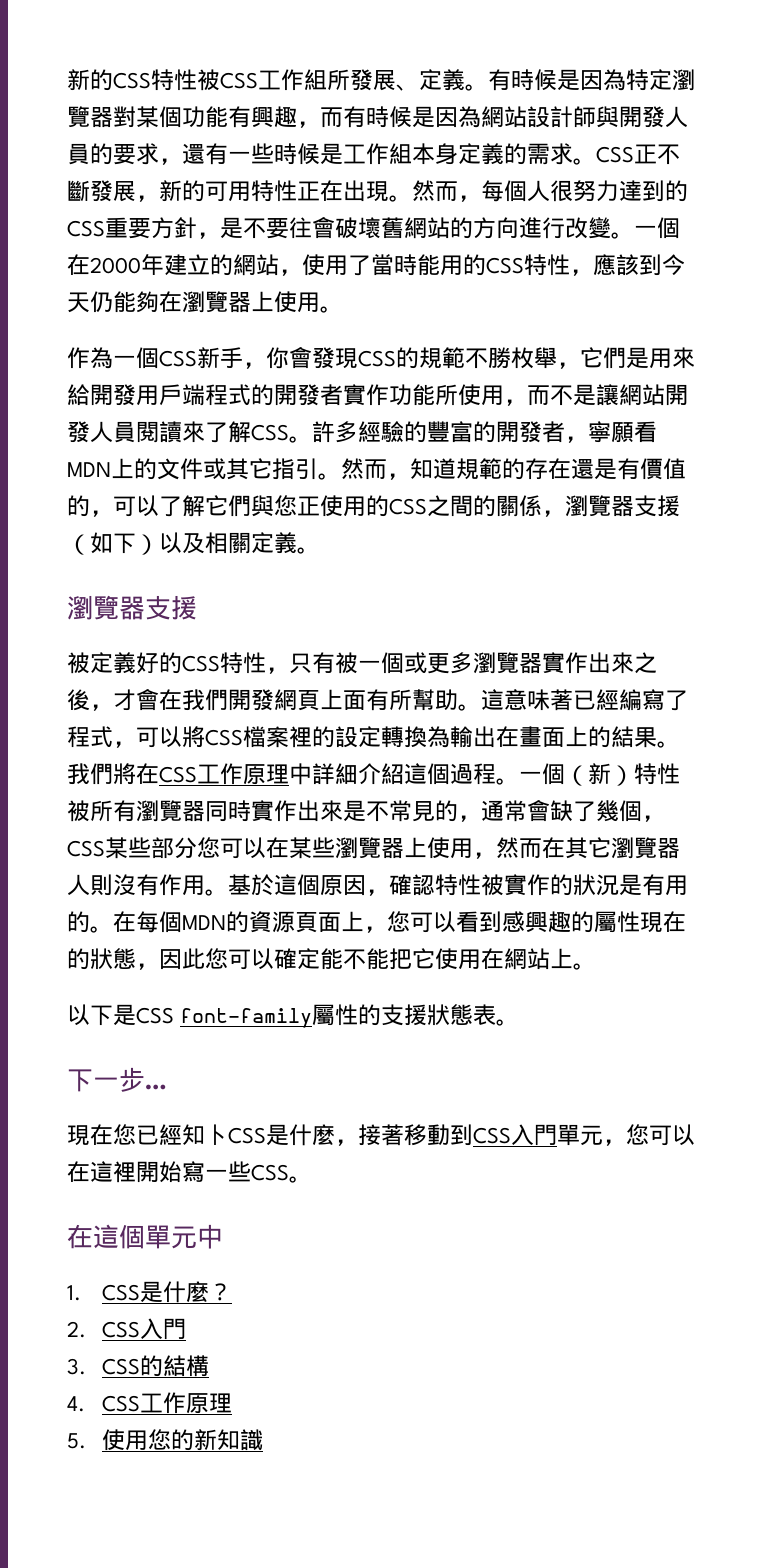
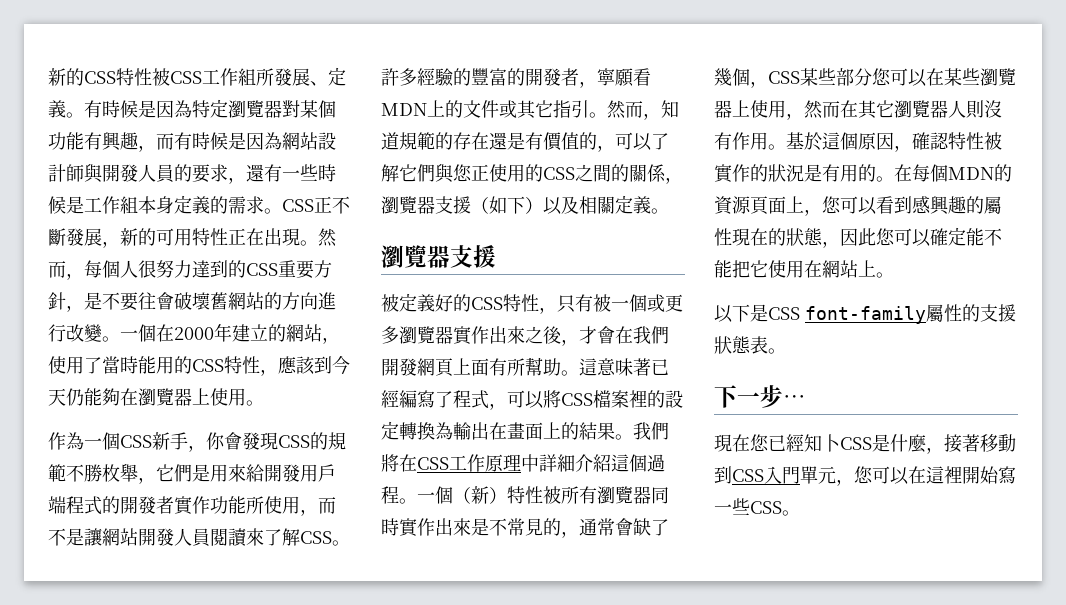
[67,1224,223,1249] [67,1281,233,1303] [67,1318,187,1340] [67,1355,210,1377] [67,1392,233,1414] [67,1429,264,1451] // 在這個單元中 // 1. CSS是什麼？ // 2. CSS入門 // 3. CSS的結構 // 4. CSS工作原理 // 5.使用您的新知識 -> (800, 513) none

